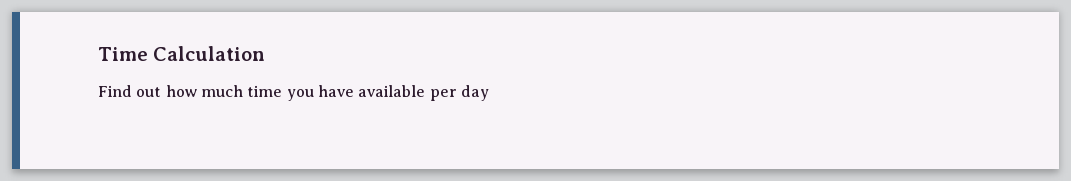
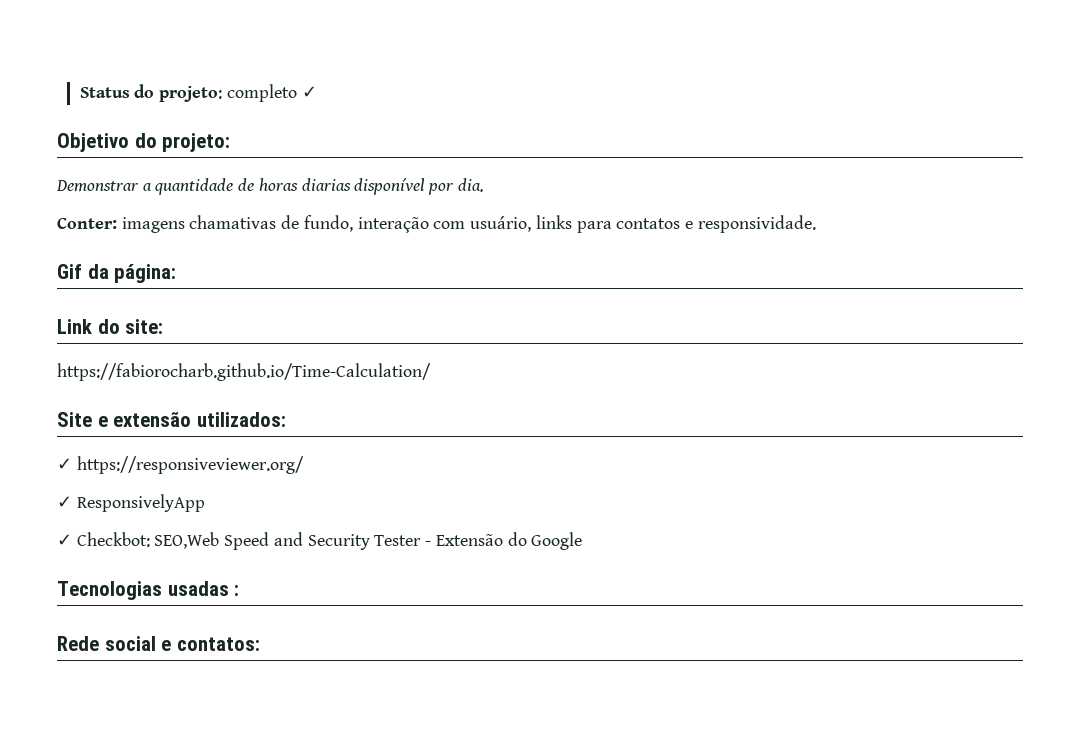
[98,46,266,61] [98,85,489,101] Time Calculation // Find out how much time you have available per day -> [79,84,317,102] [57,133,231,152] [56,178,484,195] [57,215,816,233] [57,264,177,283] [57,319,164,334] [57,363,431,381] [57,412,286,427] [57,456,304,474] [57,494,205,512] [57,532,583,550] [57,581,240,600] [57,636,260,651] Status do projeto: completo ✓ // Objetivo do projeto: // Demonstrar a quantidade de horas diarias disponível por dia. // Conter: imagens chamativas de fundo, interação com usuário, links para contatos e responsividade. // Gif da página: // Link do site: // https://fabiorocharb.github.io/Time-Calculation/ // Site e extensão utilizados: // ✓ https://responsiveviewer.org/ // ✓ ResponsivelyApp // ✓ Checkbot: SEO,Web Speed and Security Tester - Extensão do Google // Tecnologias usadas : // Rede social e contatos:

